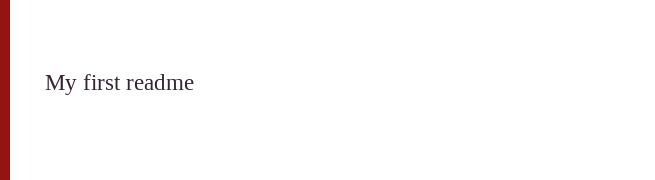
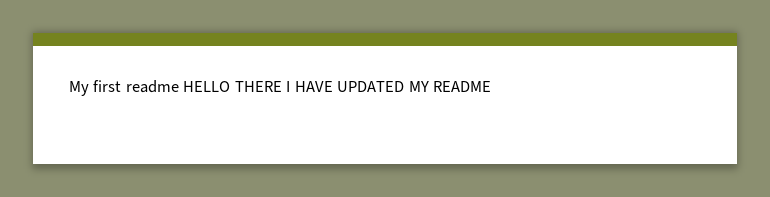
(195, 82) none -> [183,81,492,92] HELLO THERE I HAVE UPDATED MY README

